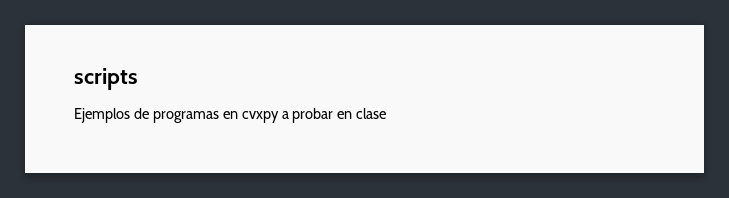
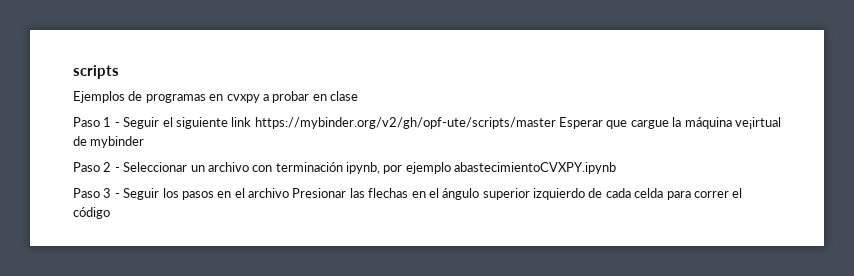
(387, 113) none -> [73,117,781,129] [73,136,145,148] [73,162,617,174] [73,188,743,200] [73,207,110,219] // Paso 1 - Seguir el siguiente link https://mybinder.org/v2/gh/opf-ute/scripts/master Esperar que cargue la máquina ve¡irtual de mybinder // Paso 2 - Seleccionar un archivo con terminación ipynb, por ejemplo abastecimientoCVXPY.ipynb // Paso 3 - Seguir los pasos en el archivo Presionar las flechas en el ángulo superior izquierdo de cada celda para correr el código

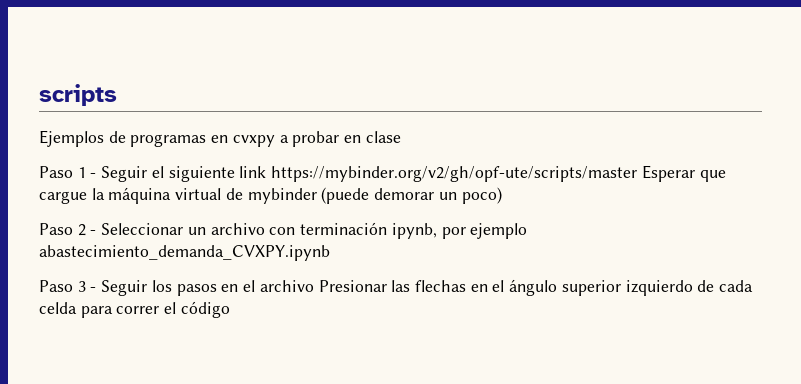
[734,117,781,129] ve¡irtual -> [175,188,222,200] virtual
(145, 142) none -> [321,187,502,204] (puede demorar un poco)
[454,162,617,174] abastecimientoCVXPY.ipynb -> [39,245,330,261] abastecimiento_demanda_CVXPY.ipynb

